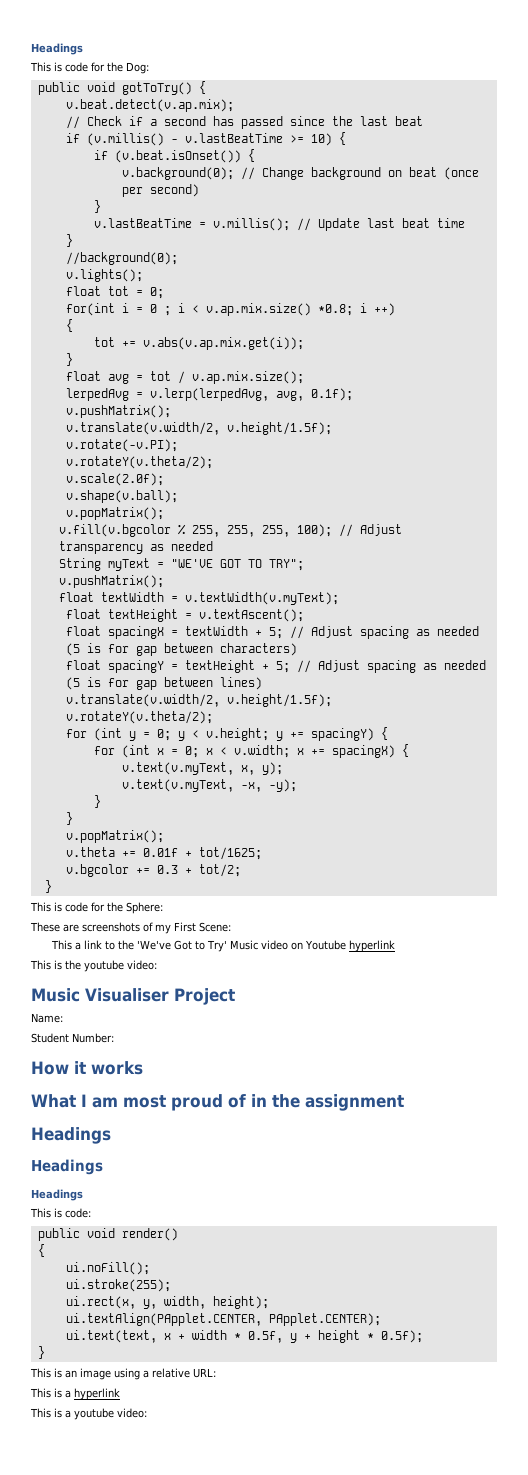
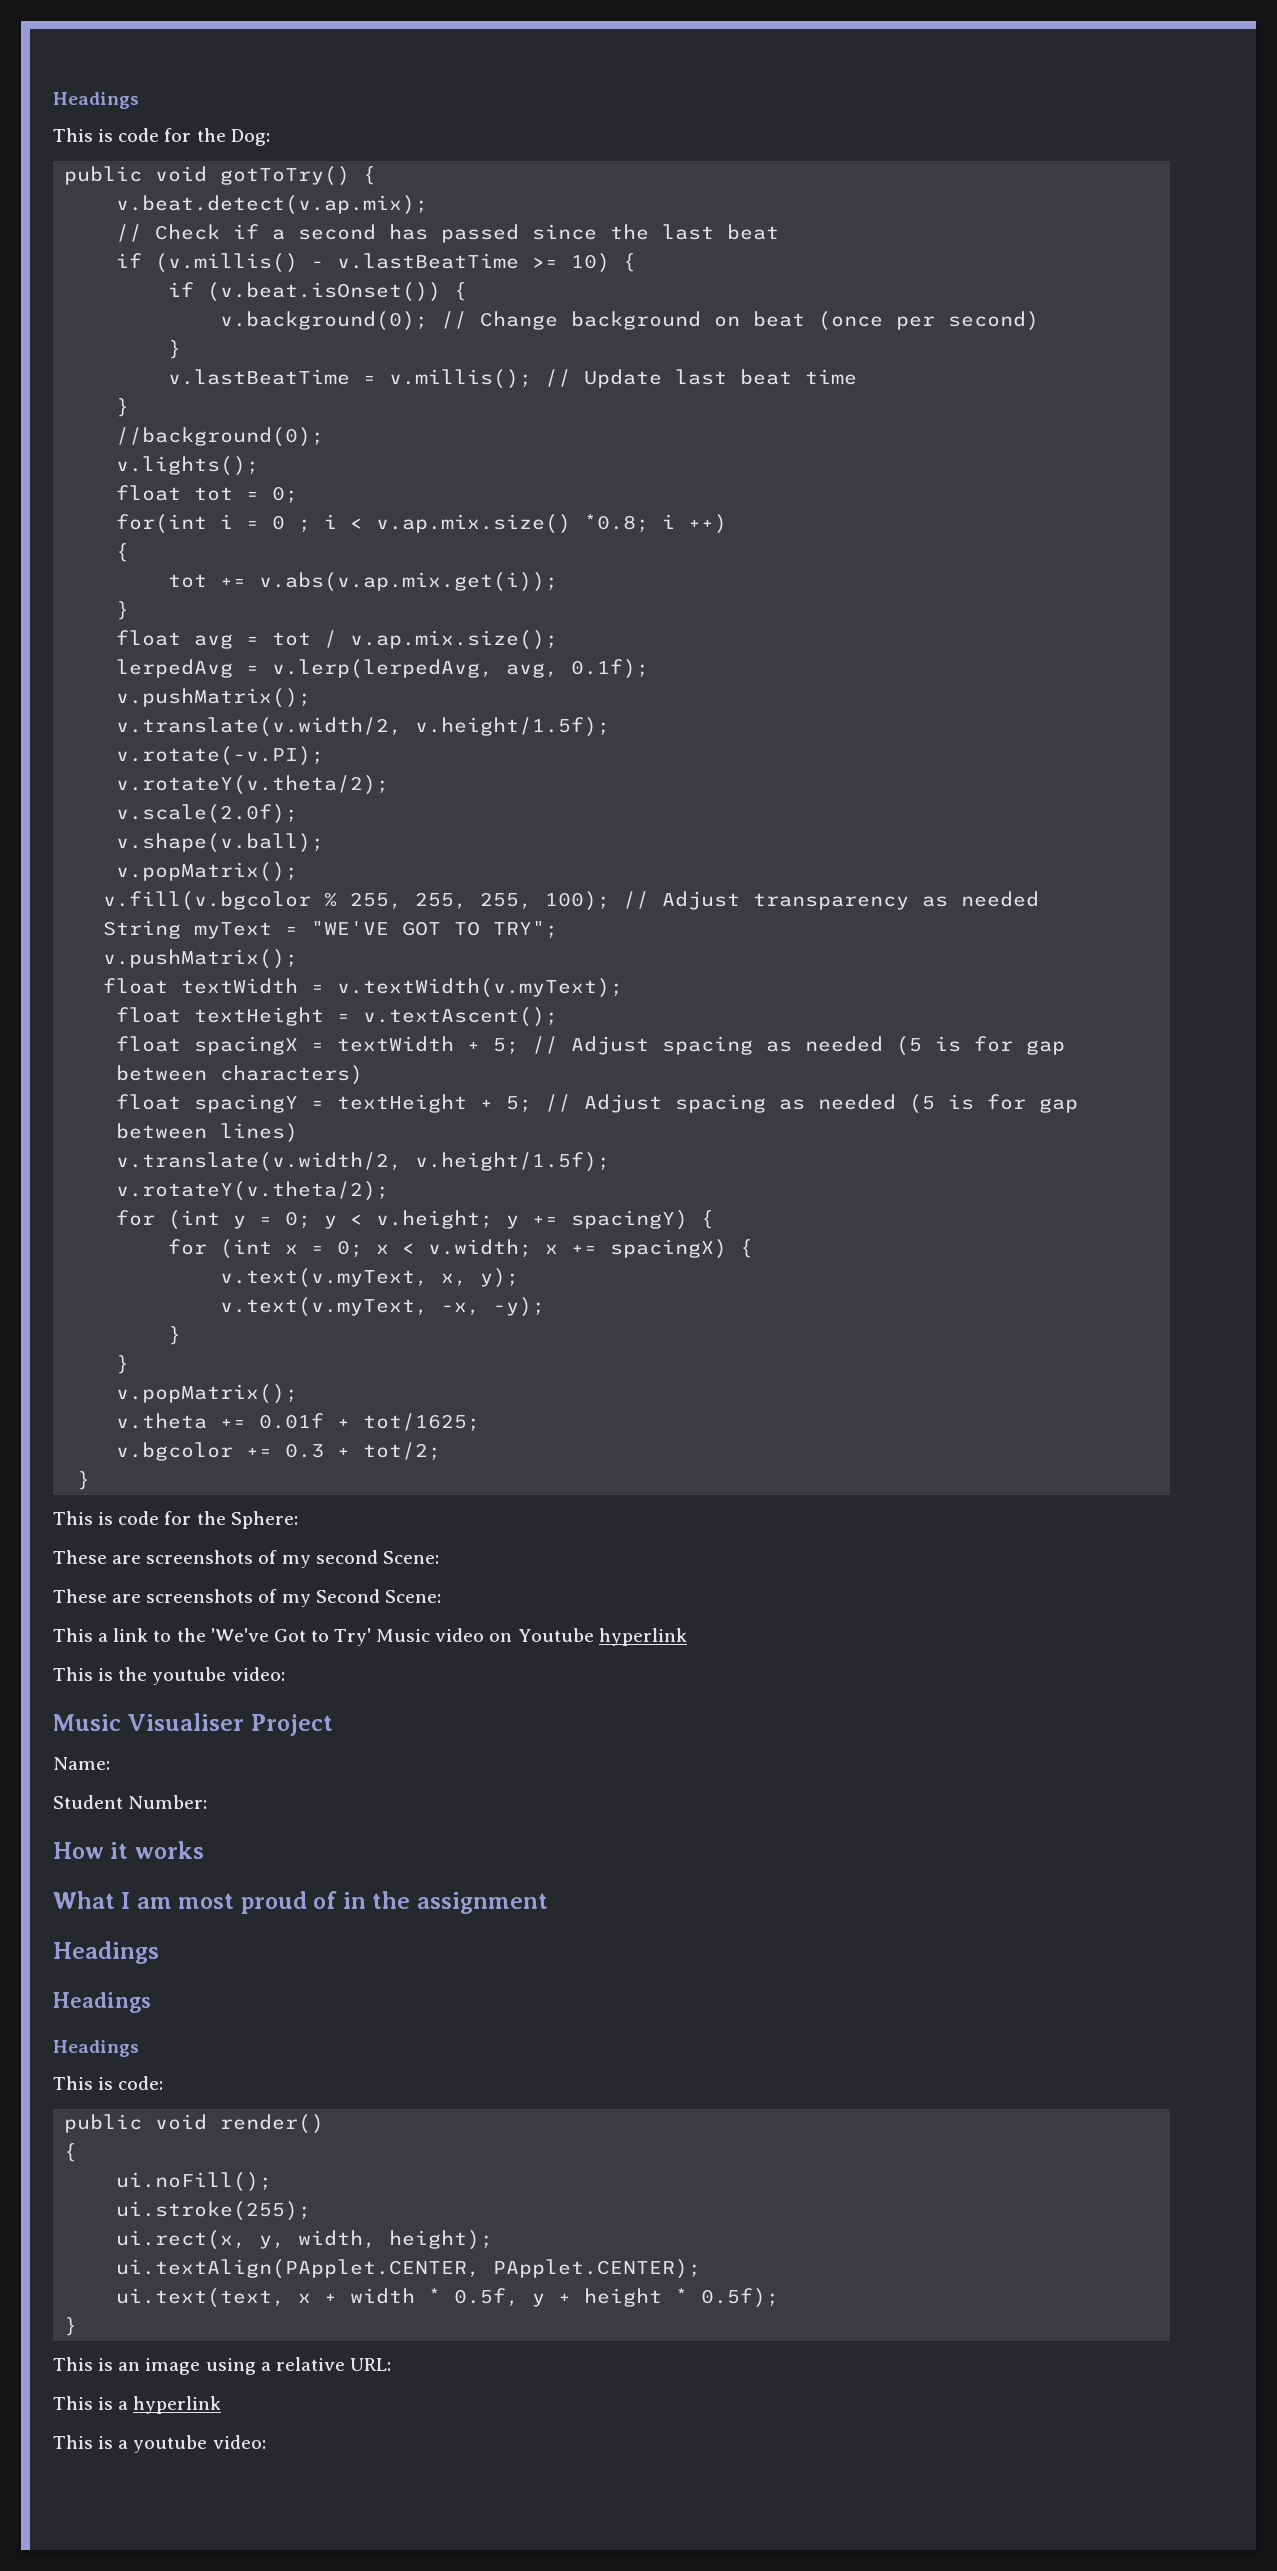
[174,922,196,932] First -> [315,1550,439,1564] [53,1589,380,1607] second Scene: // These are screenshots of my Second

